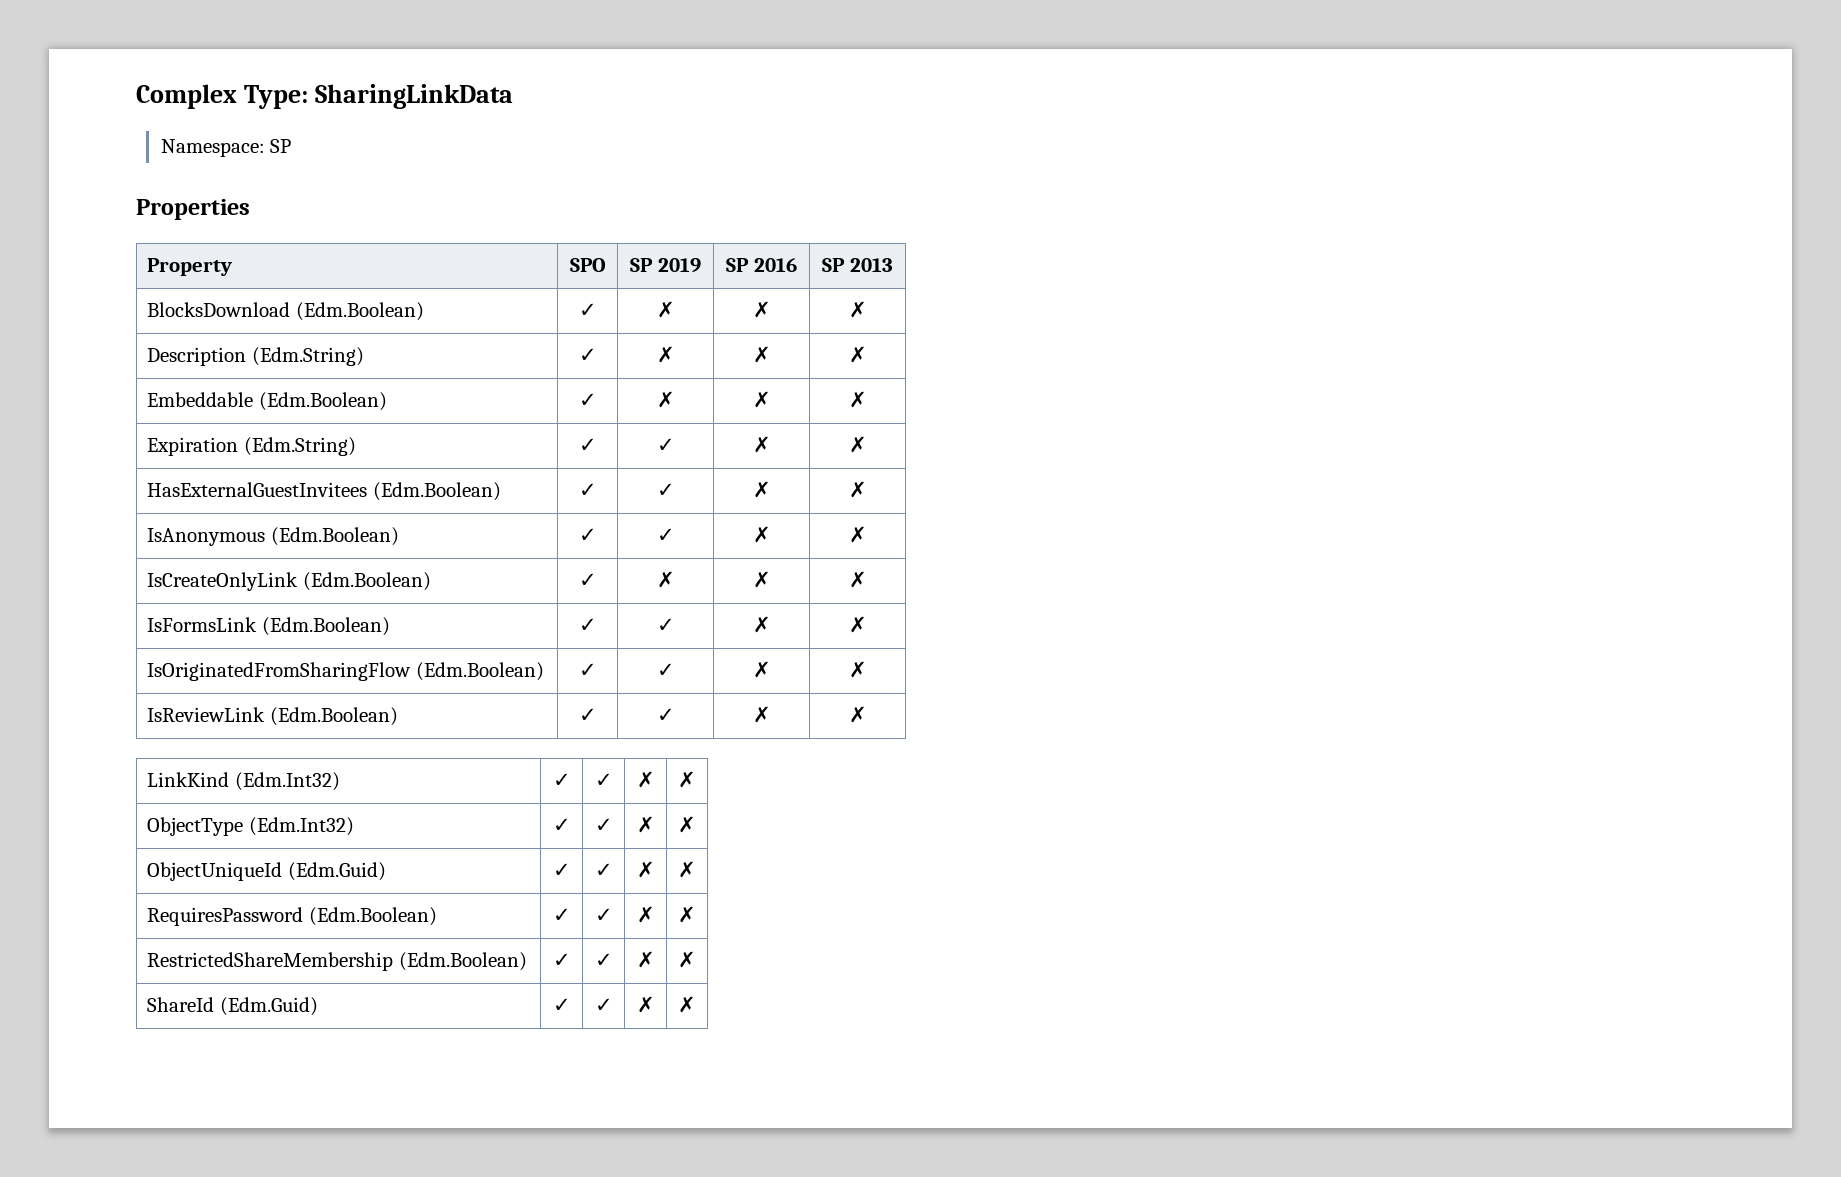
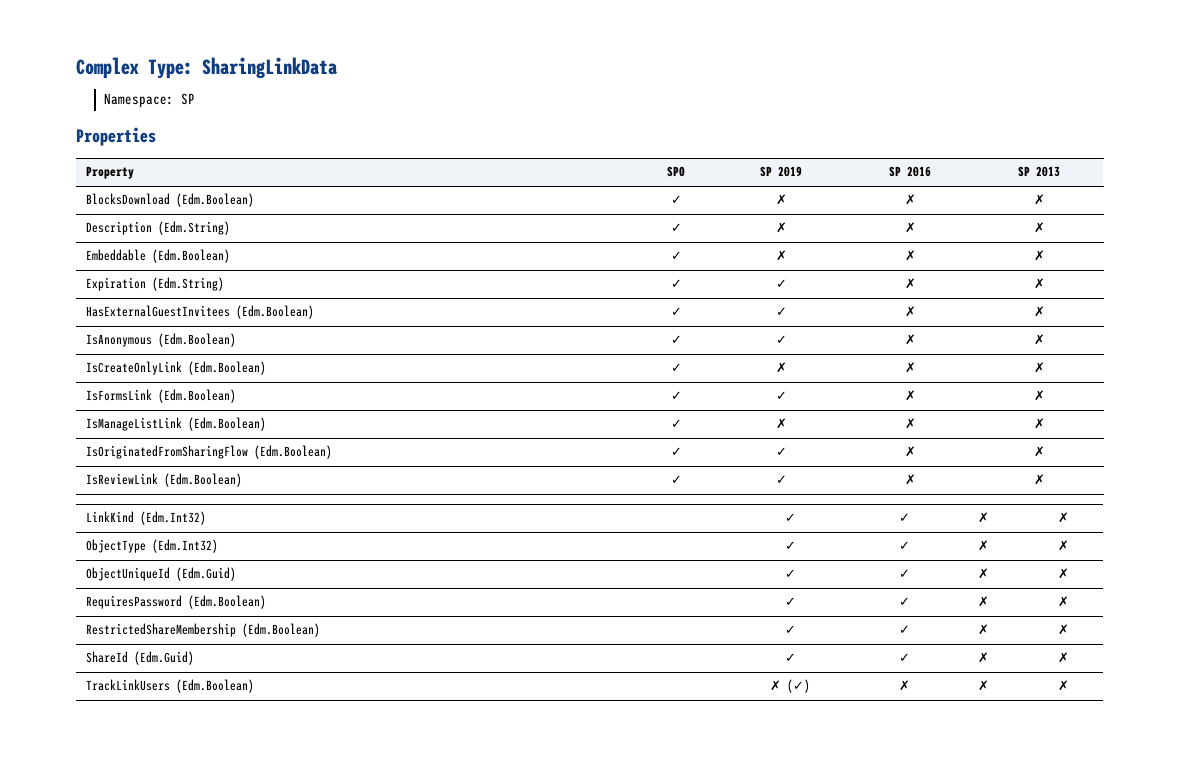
(867, 624) none -> [85,417,266,431] [670,419,682,428] [775,418,787,429] [904,418,916,429] [1033,418,1045,429] // IsManageListLink (Edm.Boolean) | ✓ | ✗ | ✗ | ✗
(696, 1004) none -> [85,679,254,693] [770,679,810,693] [898,680,910,691] [978,680,989,691] [1057,680,1069,691] // TrackLinkUsers (Edm.Boolean) | ✗ (✓) | ✗ | ✗ | ✗

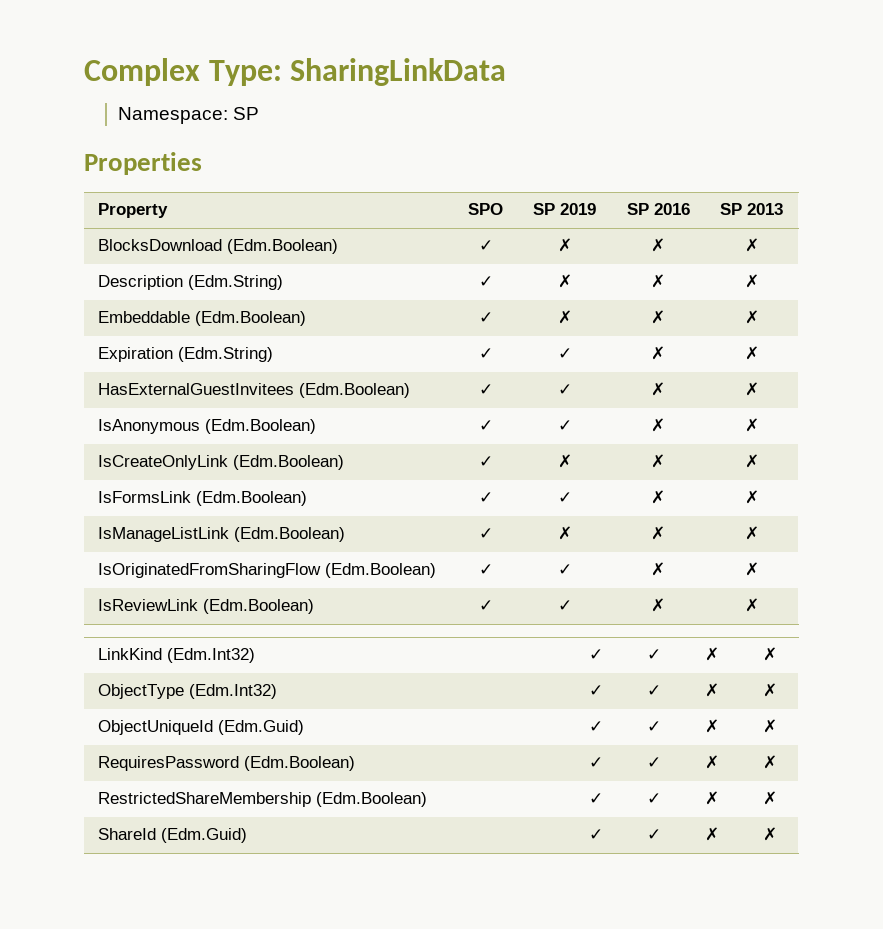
[85,679,254,693] [770,679,810,693] [898,680,910,691] [978,680,989,691] [1057,680,1069,691] // TrackLinkUsers (Edm.Boolean) | ✗ (✓) | ✗ | ✗ | ✗ -> (777, 834) none

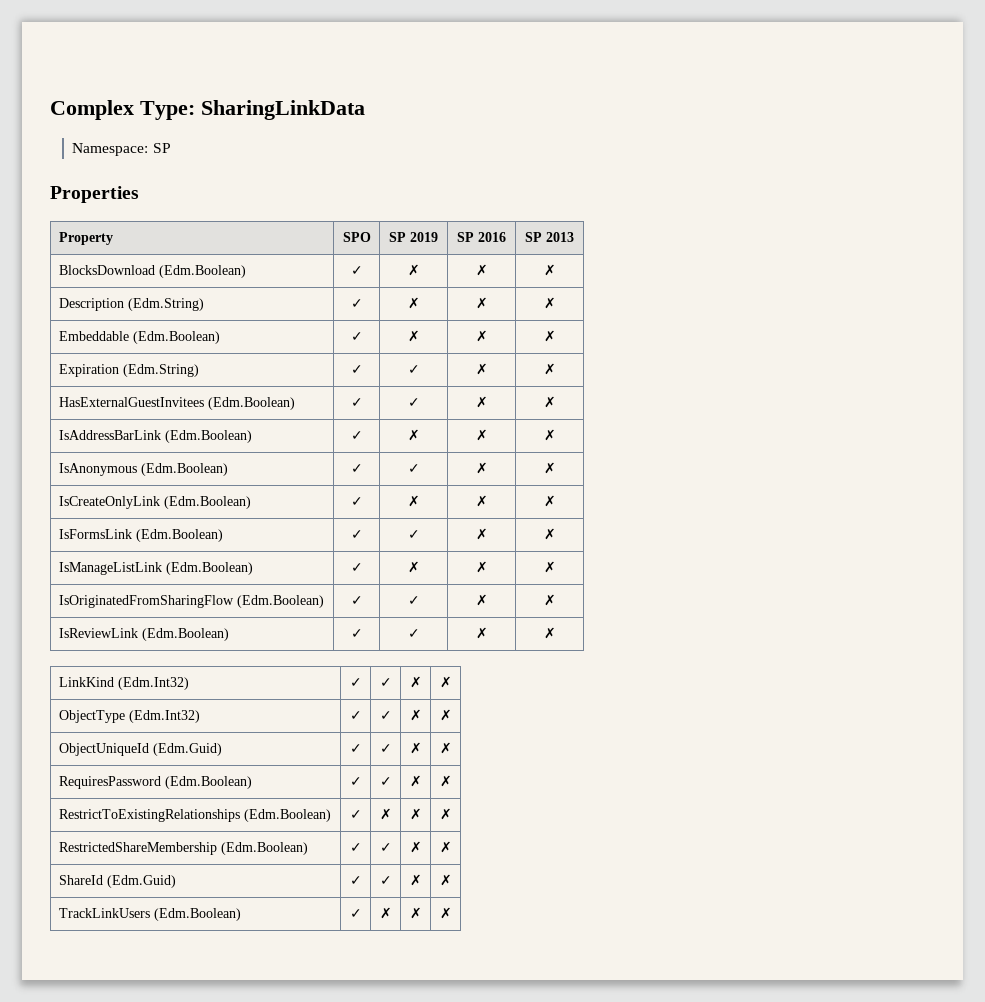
(759, 389) none -> [58,430,252,443] [350,431,363,440] [407,429,420,441] [475,429,488,441] [543,429,556,441] // IsAddressBarLink (Edm.Boolean) | ✓ | ✗ | ✗ | ✗
(777, 762) none -> [58,809,331,822] [349,810,362,819] [379,808,392,820] [409,808,422,820] [439,808,452,820] // RestrictToExistingRelationships (Edm.Boolean) | ✓ | ✗ | ✗ | ✗
(777, 834) none -> [58,908,241,921] [349,909,362,918] [379,907,392,919] [409,907,422,919] [439,907,452,919] // TrackLinkUsers (Edm.Boolean) | ✓ | ✗ | ✗ | ✗

